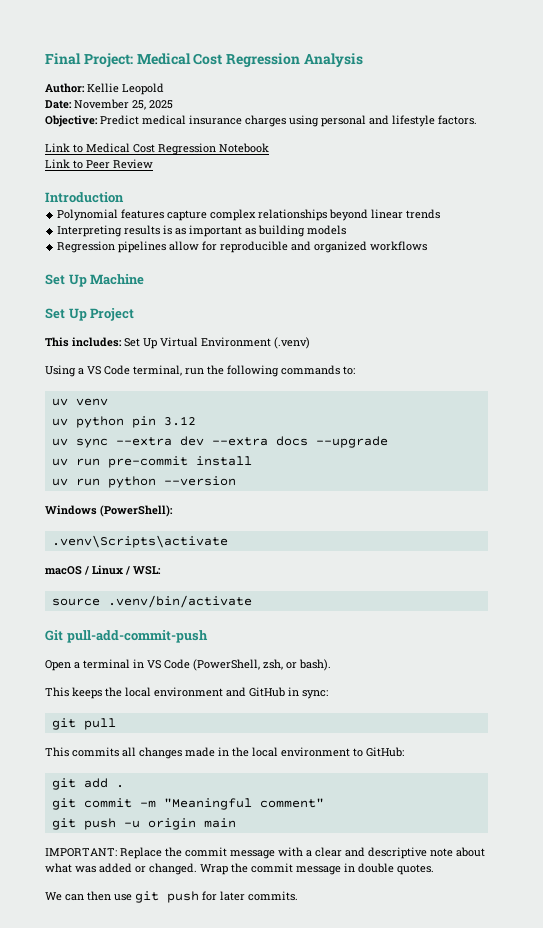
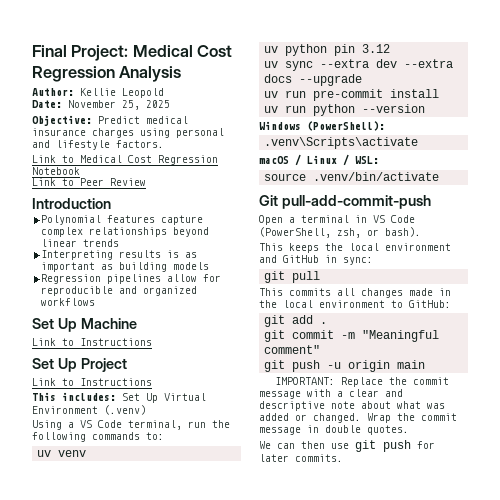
(145, 279) none -> [32,338,152,346] // Link to Instructions
(135, 314) none -> [32,378,152,386] // Link to Instructions

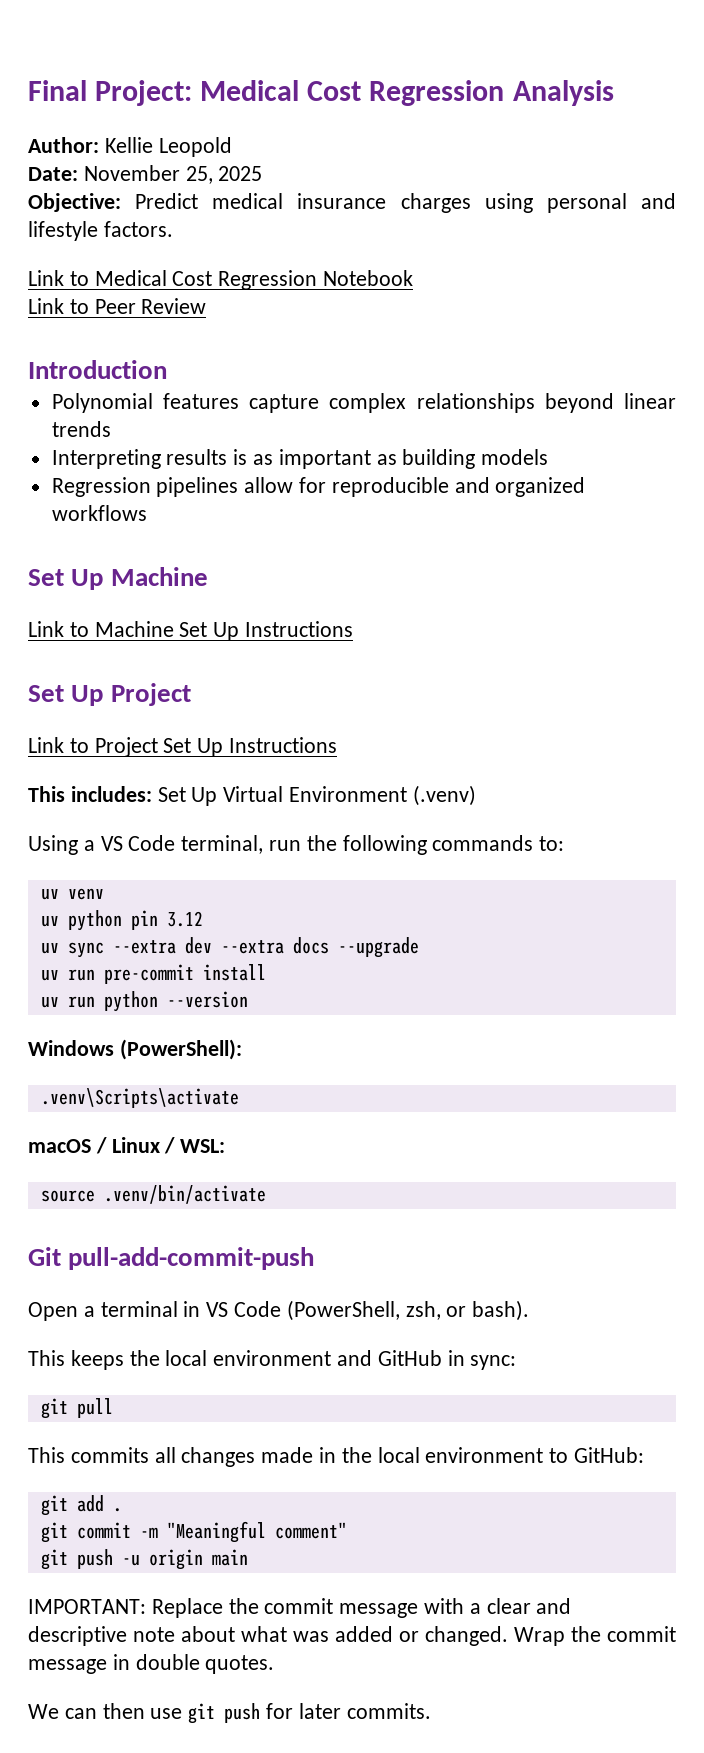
(74, 342) none -> [94,621,240,641] Machine Set Up
(74, 382) none -> [94,737,224,757] Project Set Up

